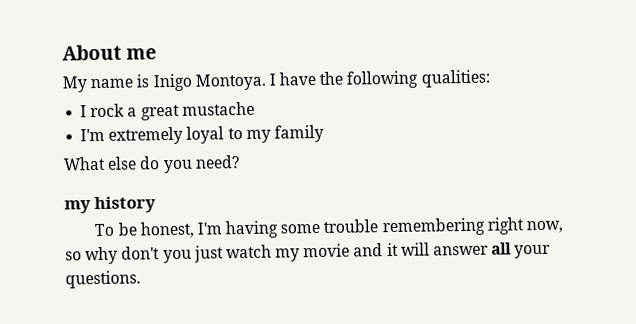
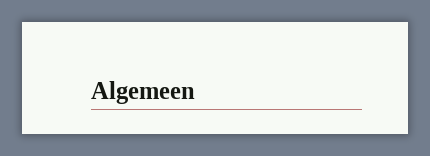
[62,44,158,61] [62,69,490,93] [80,101,255,121] [80,124,324,145] [63,155,240,174] [64,196,157,214] [94,217,563,239] [65,242,552,265] [65,270,141,289] About me // My name is Inigo Montoya. I have the following qualities: // I rock a great mustache // I'm extremely loyal to my family // What else do you need? // my history // To be honest, I'm having some trouble remembering right now, so why don't you just watch my movie and it will answer all your questions. -> [91,81,195,104] Algemeen

